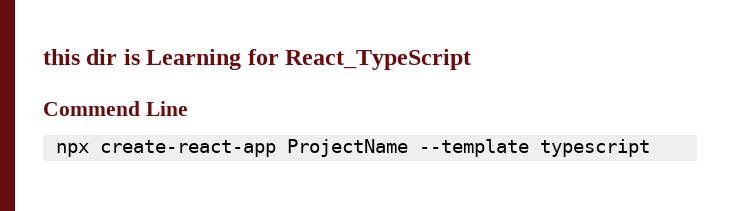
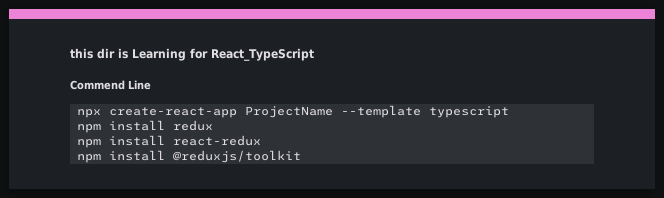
(650, 148) none -> [77,120,214,133] [77,135,262,148] [77,150,302,163] // npm install redux // npm install react-redux // npm install @reduxjs/toolkit

